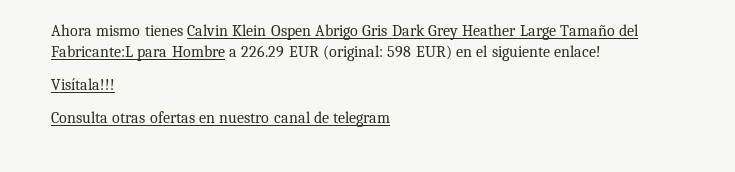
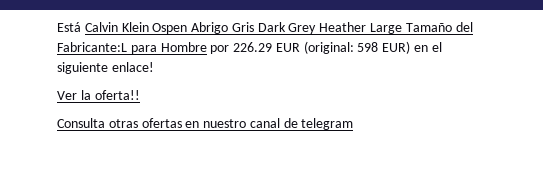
[51,24,183,36] Ahora mismo tienes -> [57,22,81,32] Está
[228,49,237,57] a -> [210,45,230,54] por
[51,78,115,90] Visítala!!! -> [57,90,140,100] Ver la oferta!!

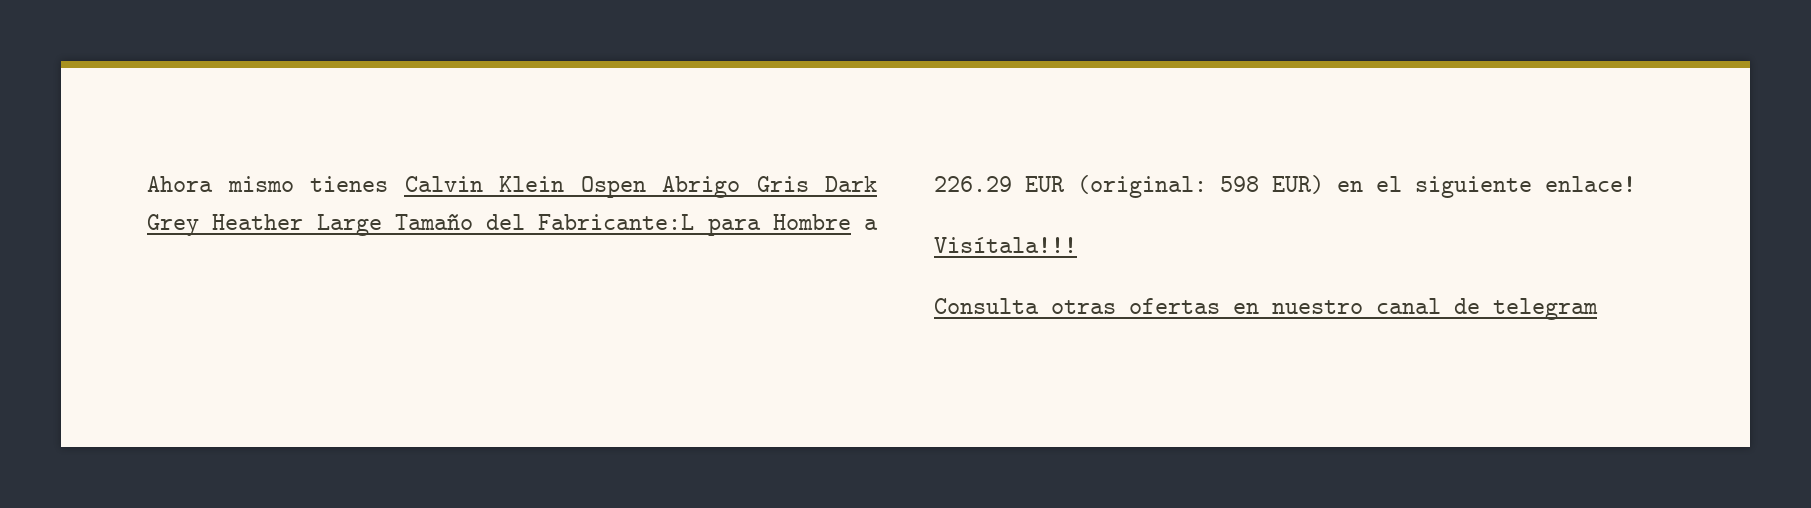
[57,22,81,32] Está -> [147,176,388,192] Ahora mismo tienes
[210,45,230,54] por -> [864,219,878,230] a
[57,90,140,100] Ver la oferta!! -> [934,237,1077,253] Visítala!!!

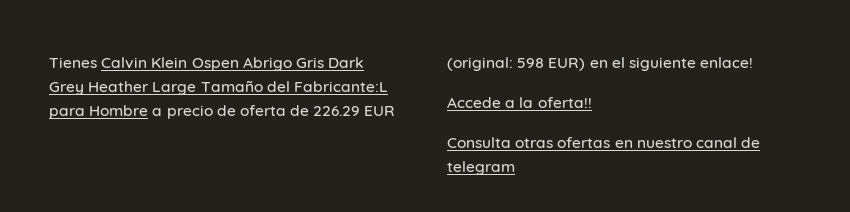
[147,176,388,192] Ahora mismo tienes -> [49,57,97,68] Tienes
(878, 224) none -> [166,105,310,119] precio de oferta de
[934,237,1077,253] Visítala!!! -> [447,97,592,108] Accede a la oferta!!

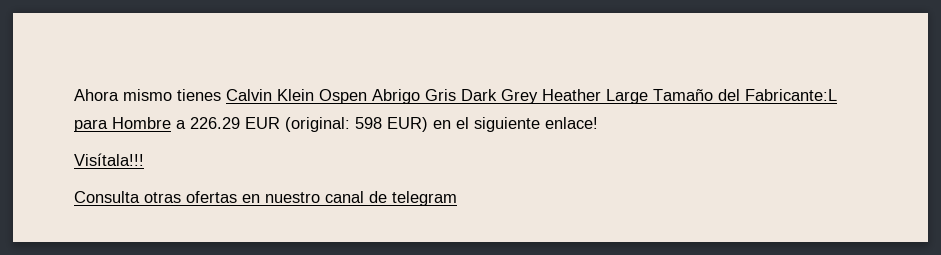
[49,57,97,68] Tienes -> [74,89,221,101] Ahora mismo tienes
[166,105,310,119] precio de oferta de -> (186, 124) none
[447,97,592,108] Accede a la oferta!! -> [74,153,144,166] Visítala!!!

